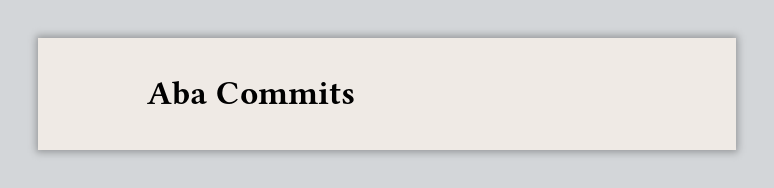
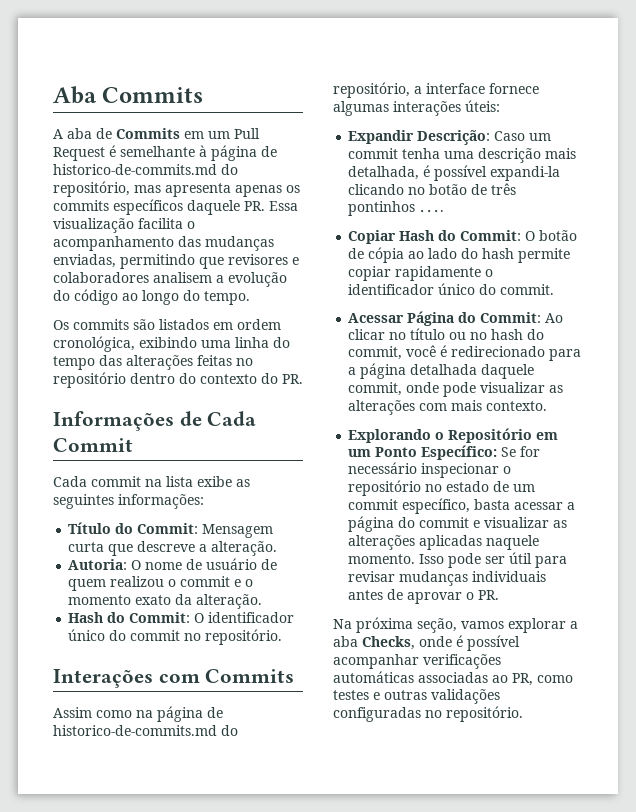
(356, 93) none -> [53,128,260,139] [53,145,277,161] [53,164,238,175] [53,181,300,197] [53,199,298,215] [53,218,195,233] [53,236,274,251] [53,254,299,269] [53,272,287,287] [53,289,250,305] [53,319,281,330] [53,336,290,352] [53,355,253,370] [53,372,303,388] [53,411,257,431] [53,438,133,452] [53,476,250,487] [53,494,204,509] [68,522,274,538] [68,541,278,556] [68,558,278,570] [68,576,254,591] [68,594,263,609] [68,612,295,623] [68,629,283,645] [53,669,295,688] [53,706,223,722] [53,725,238,736] [333,82,539,98] [333,100,500,116] [348,130,552,145] [348,148,577,163] [348,165,561,181] [348,183,517,195] [348,201,445,216] [348,230,578,244] [348,247,571,263] [348,266,494,281] [348,283,555,295] [348,311,564,326] [348,328,545,340] [348,345,582,361] [348,363,535,379] [348,382,564,397] [348,400,548,415] [348,428,559,443] [348,445,541,460] [348,462,512,478] [348,480,536,496] [348,498,576,514] [348,516,568,532] [348,535,540,550] [348,552,568,568] [348,571,547,586] [348,589,500,604] [333,617,578,633] [333,635,520,651] [333,654,501,669] [333,671,573,686] [333,689,500,704] [333,706,523,722] // A aba de Commits em um Pull Request é semelhante à página de historico-de-commits.md do repositório, mas apresenta apenas os commits específicos daquele PR. Essa visualização facilita o acompanhamento das mudanças enviadas, permitindo que revisores e colaboradores analisem a evolução do código ao longo do tempo. // Os commits são listados em ordem cronológica, exibindo uma linha do tempo das alterações feitas no repositório dentro do contexto do PR. // Informações de Cada Commit // Cada commit na lista exibe as seguintes informações: // Título do Commit: Mensagem curta que descreve a alteração. // Autoria: O nome de usuário de quem realizou o commit e o momento exato da alteração. // Hash do Commit: O identificador único do commit no repositório. // Interações com Commits // Assim como na página de historico-de-commits.md do repositório, a interface fornece algumas interações úteis: // Expandir Descrição: Caso um commit tenha uma descrição mais detalhada, é possível expandi-la clicando no botão de três pontinhos .... // Copiar Hash do Commit: O botão de cópia ao lado do hash permite copiar rapidamente o identificador único do commit. // Acessar Página do Commit: Ao clicar no título ou no hash do commit, você é redirecionado para a página detalhada daquele commit, onde pode visualizar as alterações com mais contexto. // Explorando o Repositório em um Ponto Específico: Se for necessário inspecionar o repositório no estado de um commit específico, basta acessar a página do commit e visualizar as alterações aplicadas naquele momento. Isso pode ser útil para revisar mudanças individuais antes de aprovar o PR. // Na próxima seção, vamos explorar a aba Checks, onde é possível acompanhar verificações automáticas associadas ao PR, como testes e outras validações configuradas no repositório.

